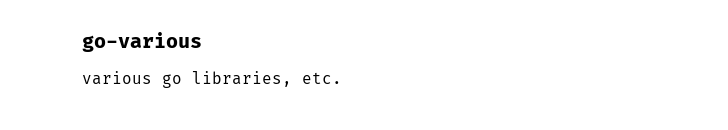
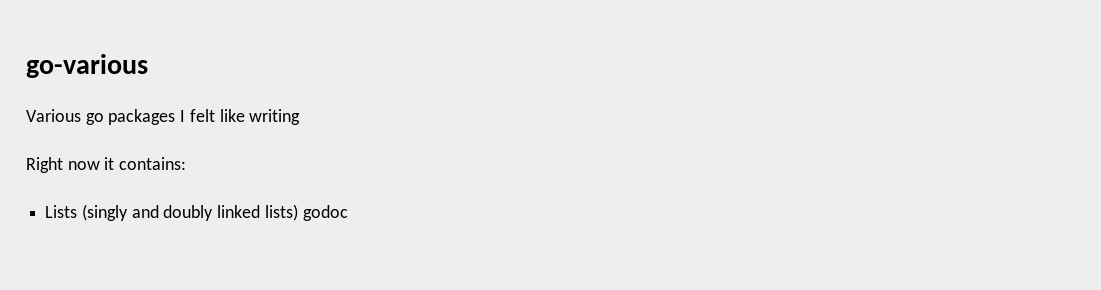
[82,71,342,88] various go libraries, etc. -> [26,109,301,125] [26,157,187,173] [45,204,348,221] Various go packages I felt like writing // Right now it contains: // Lists (singly and doubly linked lists) godoc

